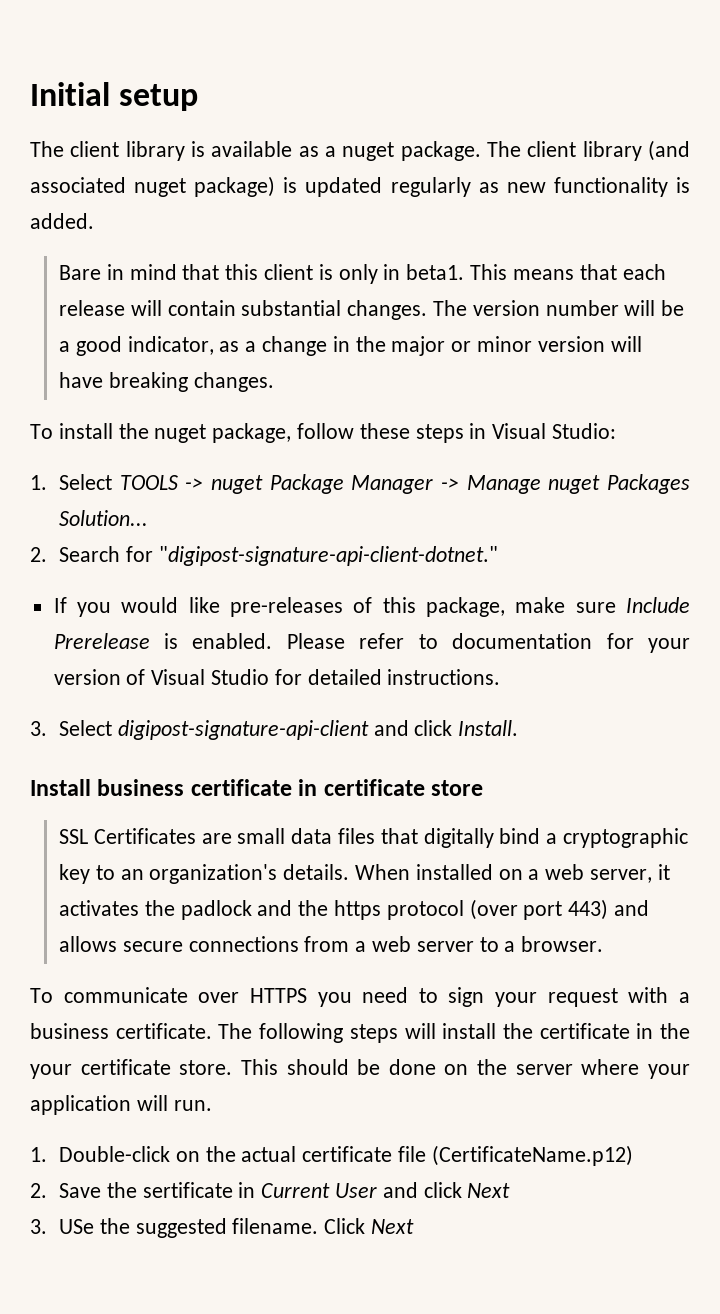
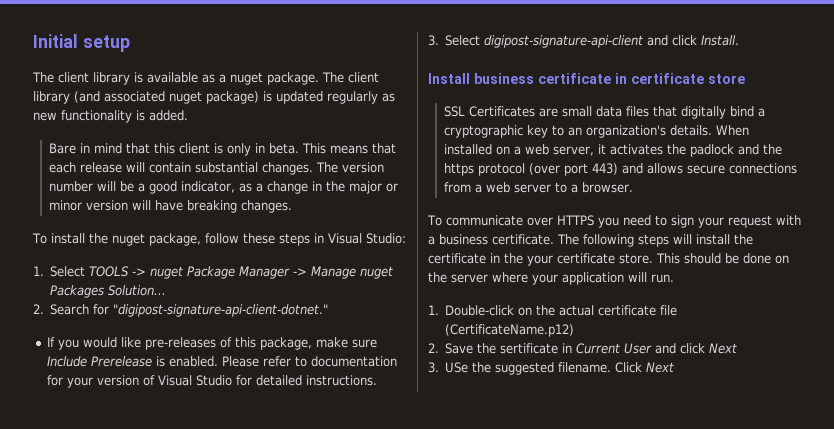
[406,264,465,280] beta1. -> [269,143,300,154] beta.

